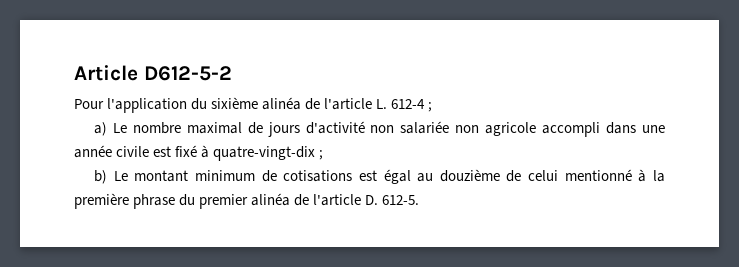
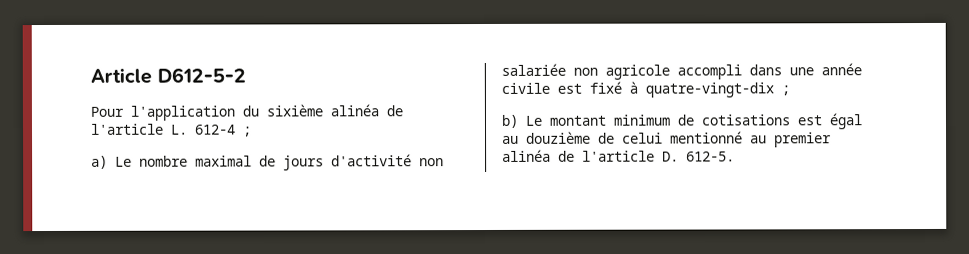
[638,169,666,182] [74,193,196,209] à la première phrase du -> [750,135,767,144] au

